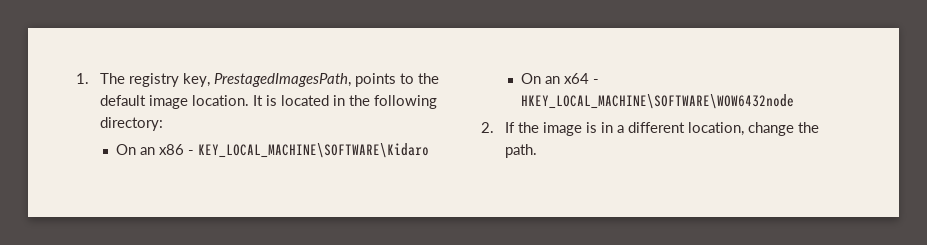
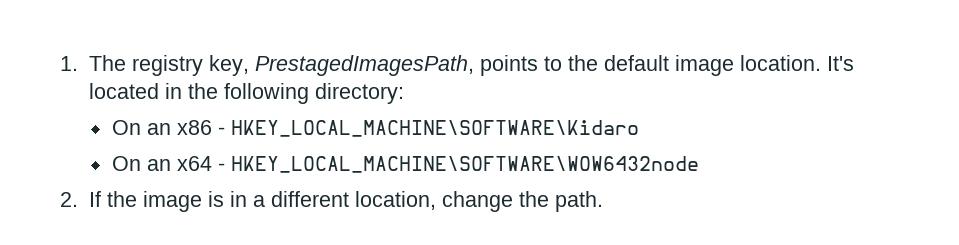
[252,95,277,106] It is -> [826,56,854,71] It's
[197,143,429,158] KEY_LOCAL_MACHINE\SOFTWARE\Kidaro -> [230,120,639,137] HKEY_LOCAL_MACHINE\SOFTWARE\Kidaro

